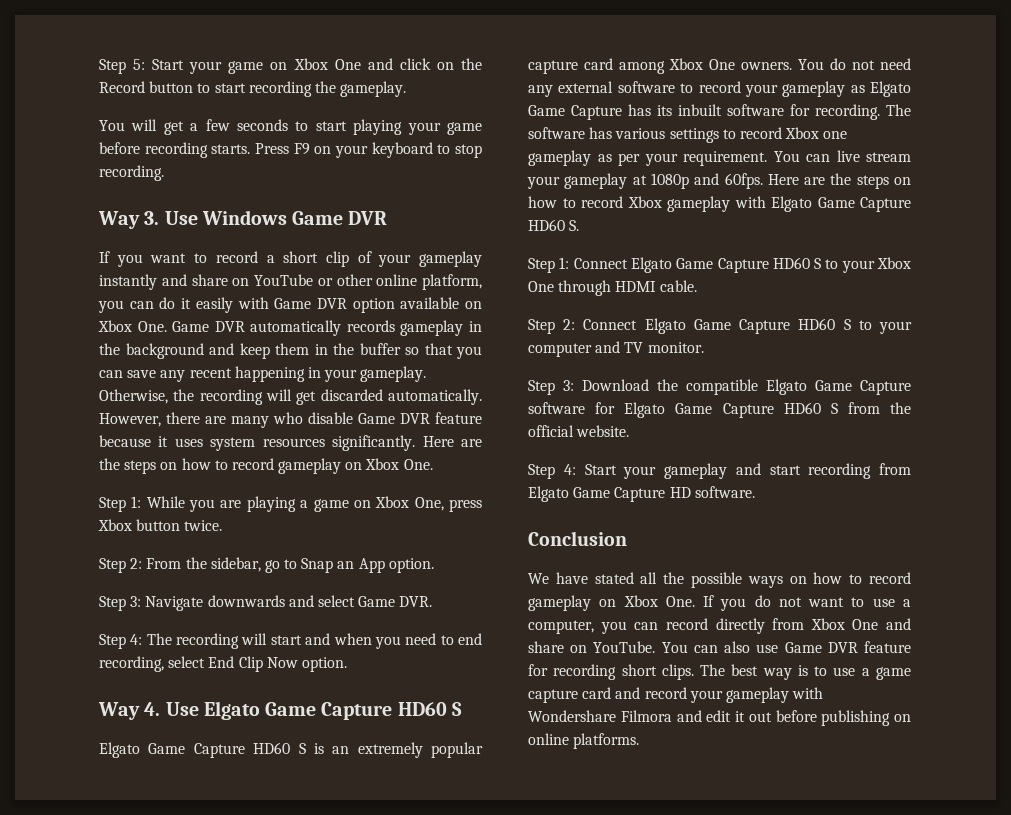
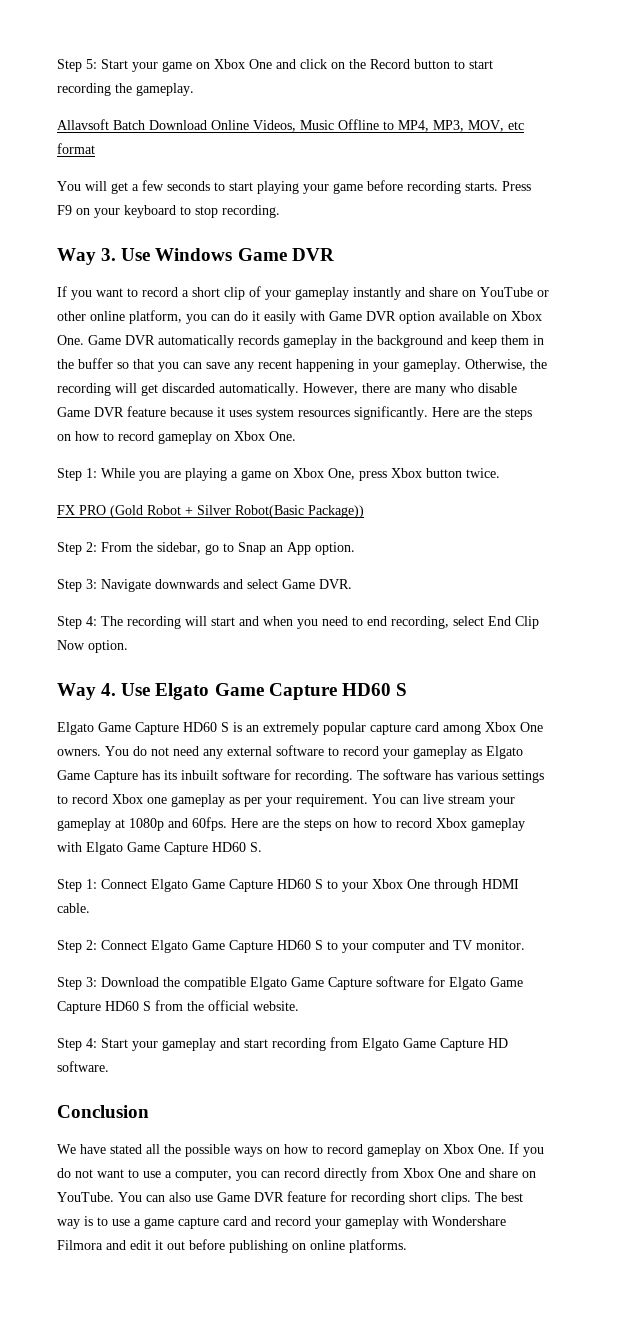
(407, 89) none -> [57,119,524,132] [57,143,95,154] // Allavsoft Batch Download Online Videos, Music Offline to MP4, MP3, MOV, etc format
(223, 525) none -> [57,505,364,518] // FX PRO (Gold Robot + Silver Robot(Basic Package))

